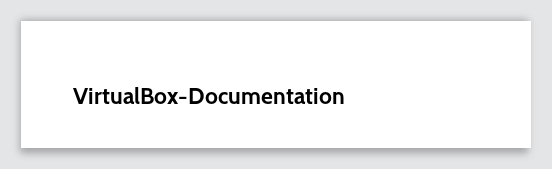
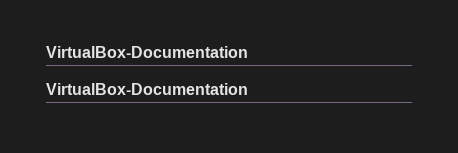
[73,87,345,104] VirtualBox-Documentation -> [46,46,248,58] [46,83,248,95] VirtualBox-Documentation // VirtualBox-Documentation

